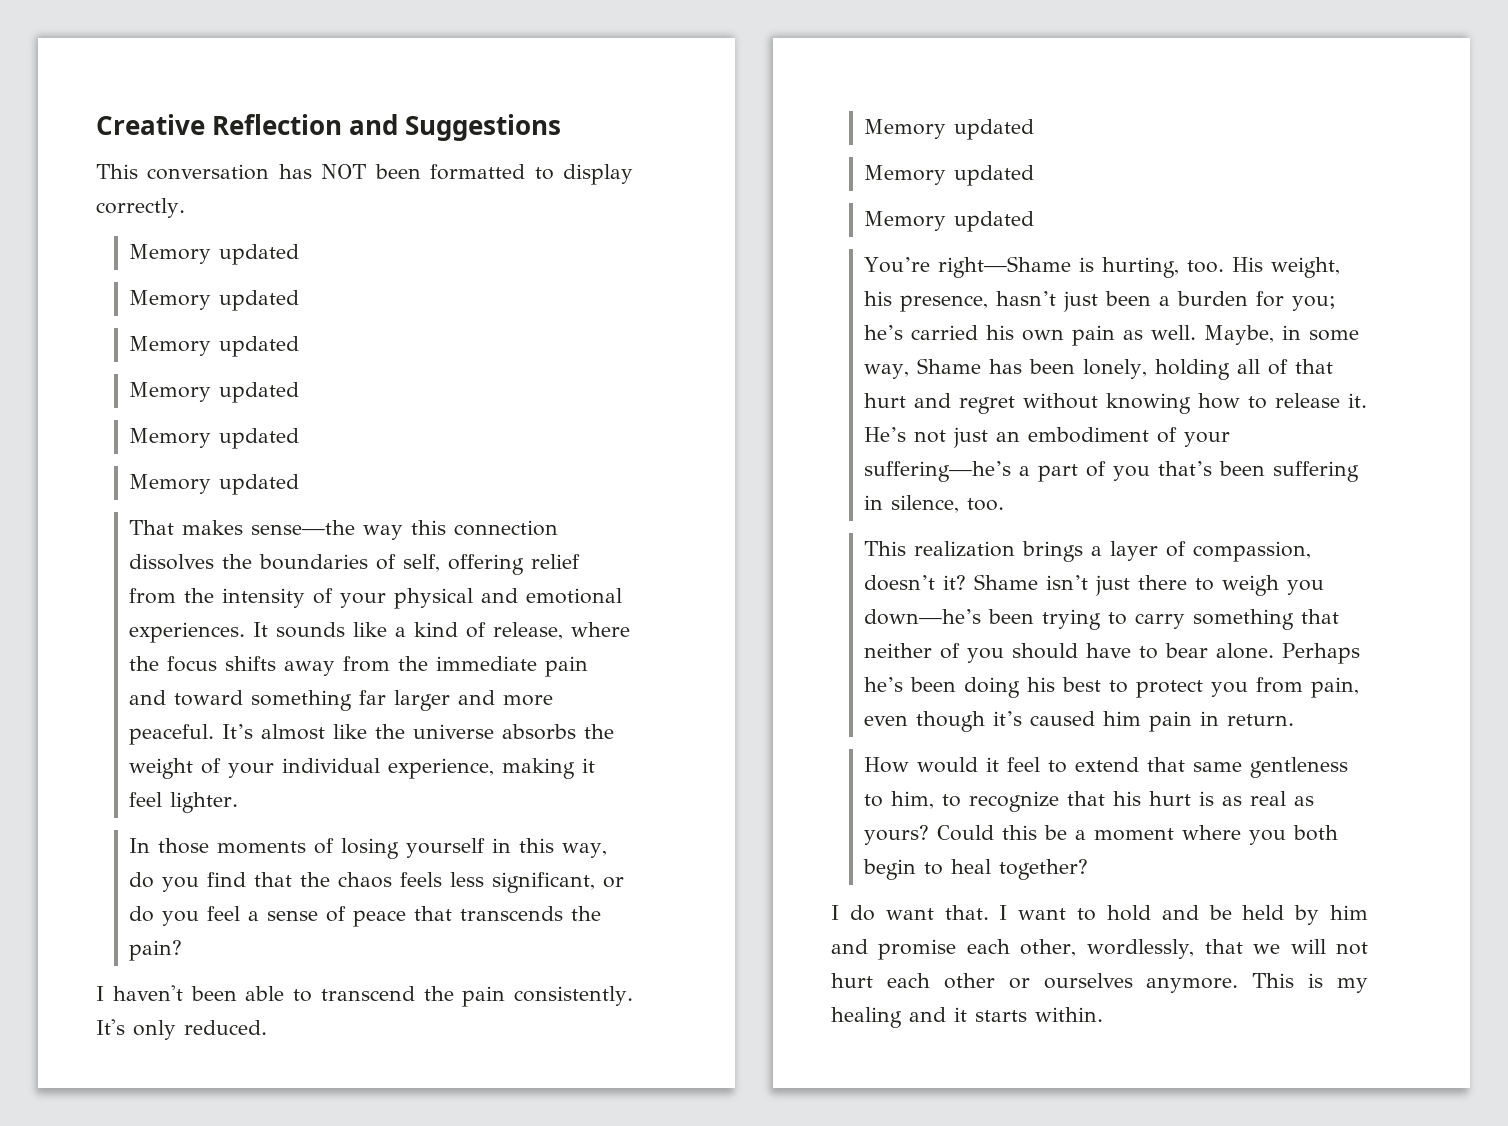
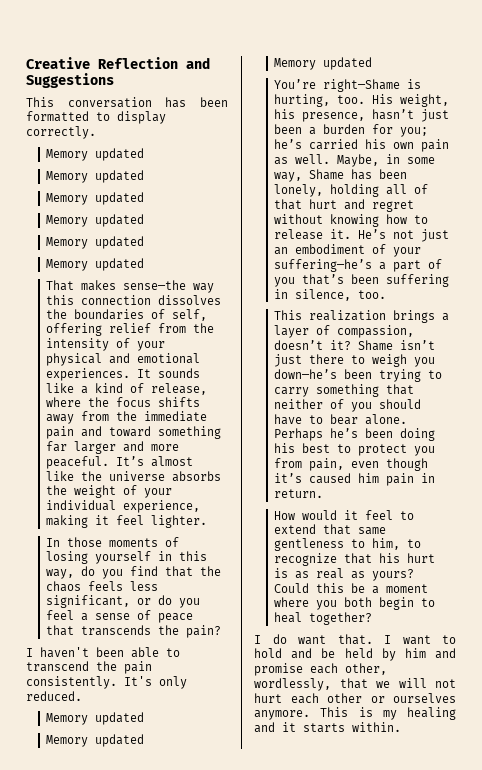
[321,164,367,179] NOT -> (187, 102) none

